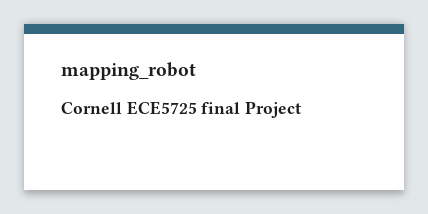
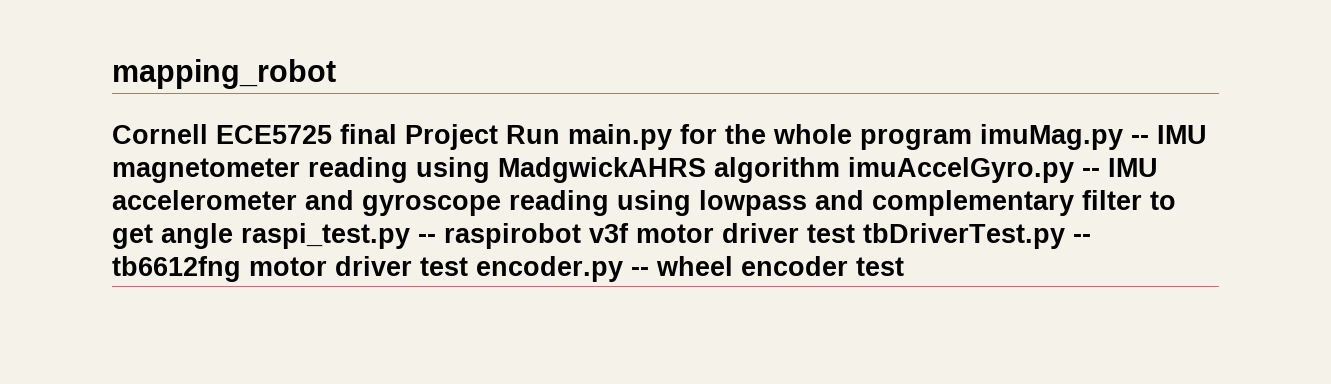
(302, 109) none -> [506,124,1207,150] [112,157,1158,183] [112,190,1176,216] [112,223,1091,249] [112,256,904,282] Run main.py for the whole program imuMag.py -- IMU magnetometer reading using MadgwickAHRS algorithm imuAccelGyro.py -- IMU accelerometer and gyroscope reading using lowpass and complementary filter to get angle raspi_test.py -- raspirobot v3f motor driver test tbDriverTest.py -- tb6612fng motor driver test encoder.py -- wheel encoder test

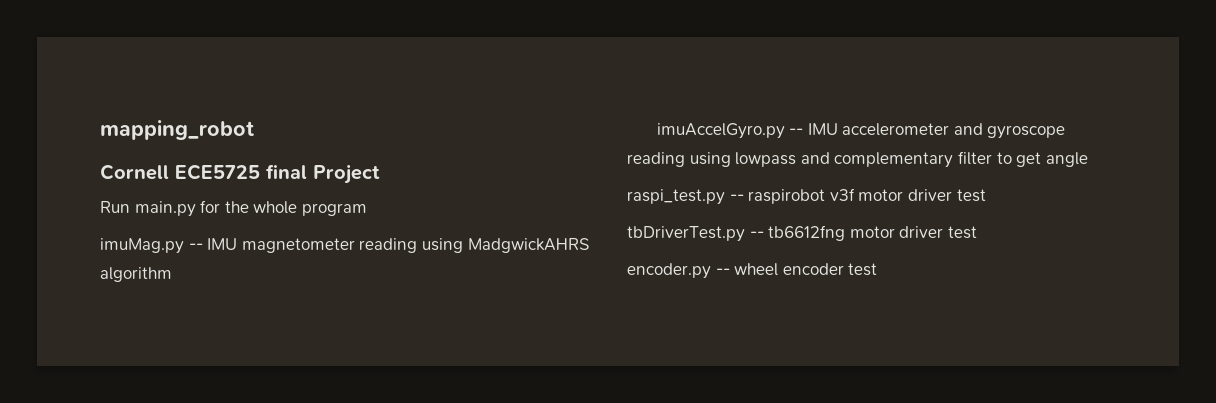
(498, 137) none -> (380, 174) //
(972, 139) none -> (367, 209) //
(840, 170) none -> (172, 274) //
(233, 236) none -> (1088, 159) //
(855, 233) none -> (986, 195) //
(468, 266) none -> (977, 232) //

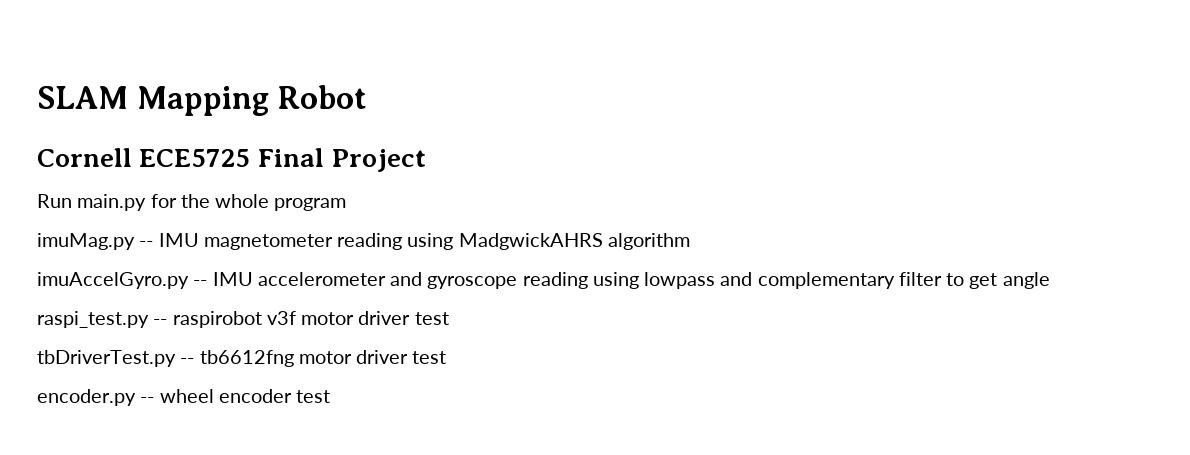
[100,120,254,140] mapping_robot -> [37,85,368,116] SLAM Mapping Robot
[266,164,307,179] final -> [257,148,324,167] Final

